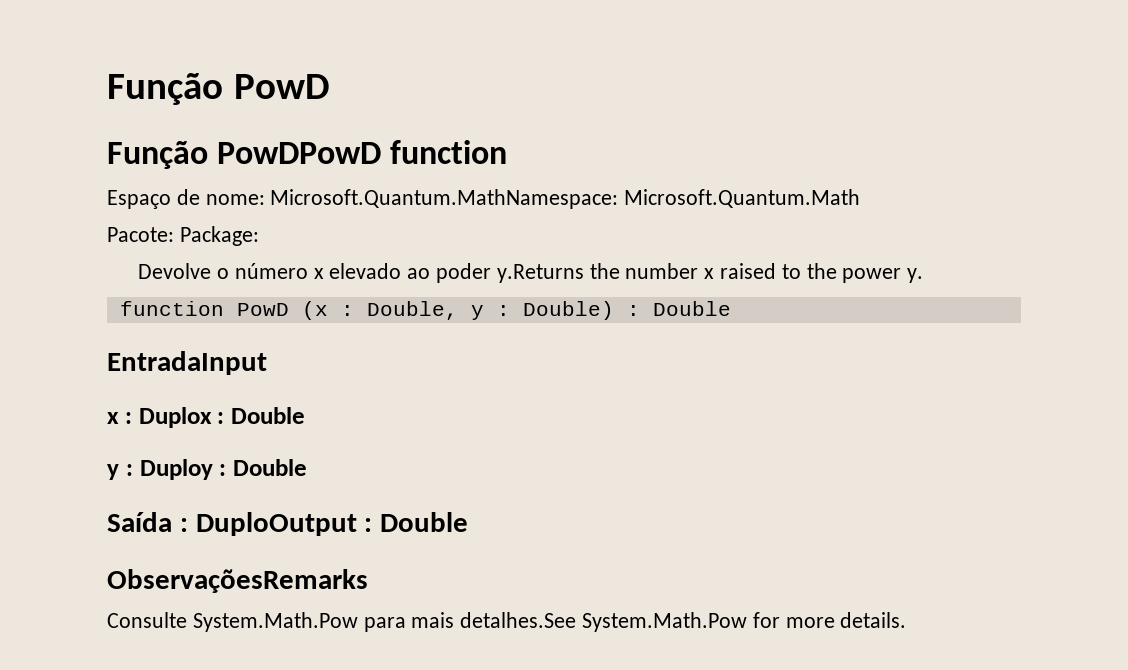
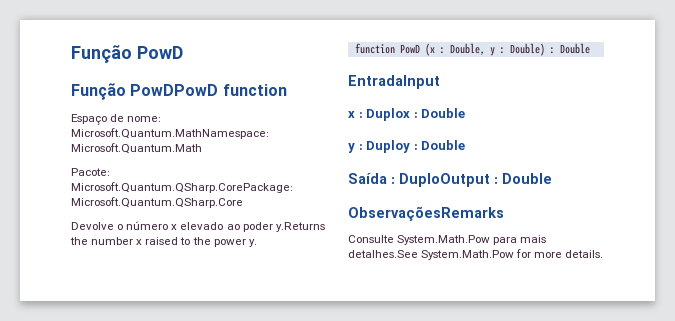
[179,226,259,246] Package: -> [71,182,293,193] [71,197,243,208] Microsoft.Quantum.QSharp.CorePackage: Microsoft.Quantum.QSharp.Core

